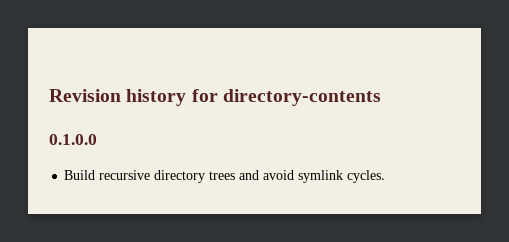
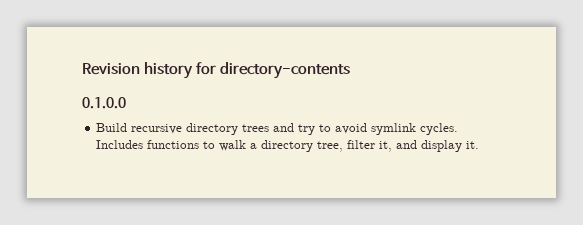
(260, 175) none -> [298,124,332,135] try to
(386, 176) none -> [96,140,480,152] Includes functions to walk a directory tree, filter it, and display it.

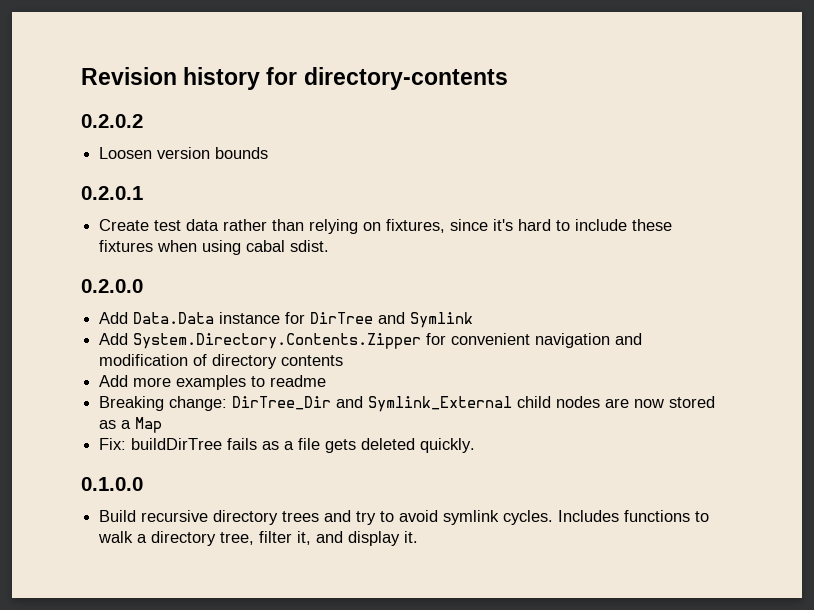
(350, 70) none -> [81,114,143,128] [99,147,269,159] [81,186,143,200] [99,219,673,234] [99,240,330,255] [81,279,143,293] [99,312,474,328] [99,333,643,349] [99,354,344,369] [99,375,327,390] [99,396,716,412] [99,417,163,433] [99,438,476,453] // 0.2.0.2 // Loosen version bounds // 0.2.0.1 // Create test data rather than relying on fixtures, since it's hard to include these fixtures when using cabal sdist. // 0.2.0.0 // Add Data.Data instance for DirTree and Symlink // Add System.Directory.Contents.Zipper for convenient navigation and modification of directory contents // Add more examples to readme // Breaking change: DirTree_Dir and Symlink_External child nodes are now stored as a Map // Fix: buildDirTree fails as a file gets deleted quickly.

